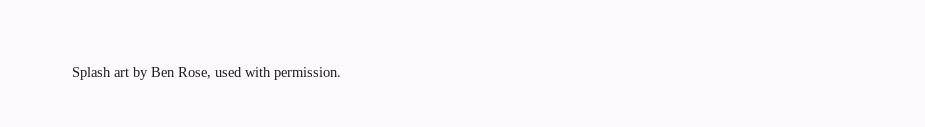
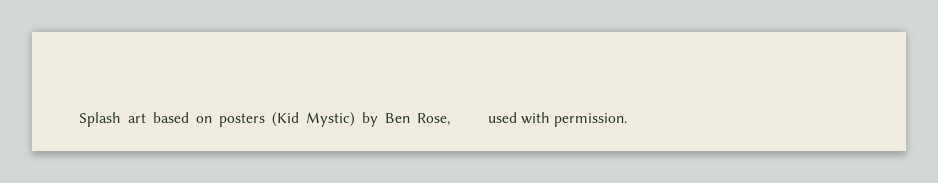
(129, 72) none -> [153,112,355,127] based on posters (Kid Mystic)

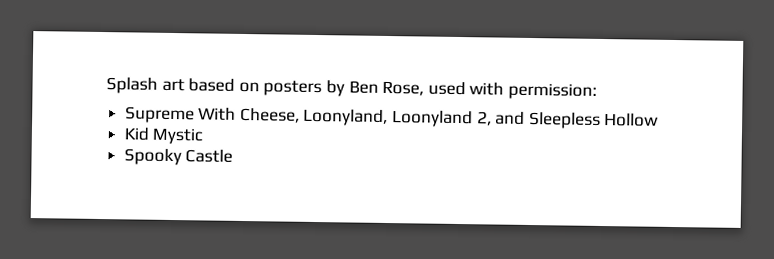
[272,112,355,127] (Kid Mystic) -> (323, 88) none
[554,113,628,127] permission. -> [507,82,597,100] [124,106,660,129] [123,127,204,145] [123,148,234,166] permission: // Supreme With Cheese, Loonyland, Loonyland 2, and Sleepless Hollow // Kid Mystic // Spooky Castle

